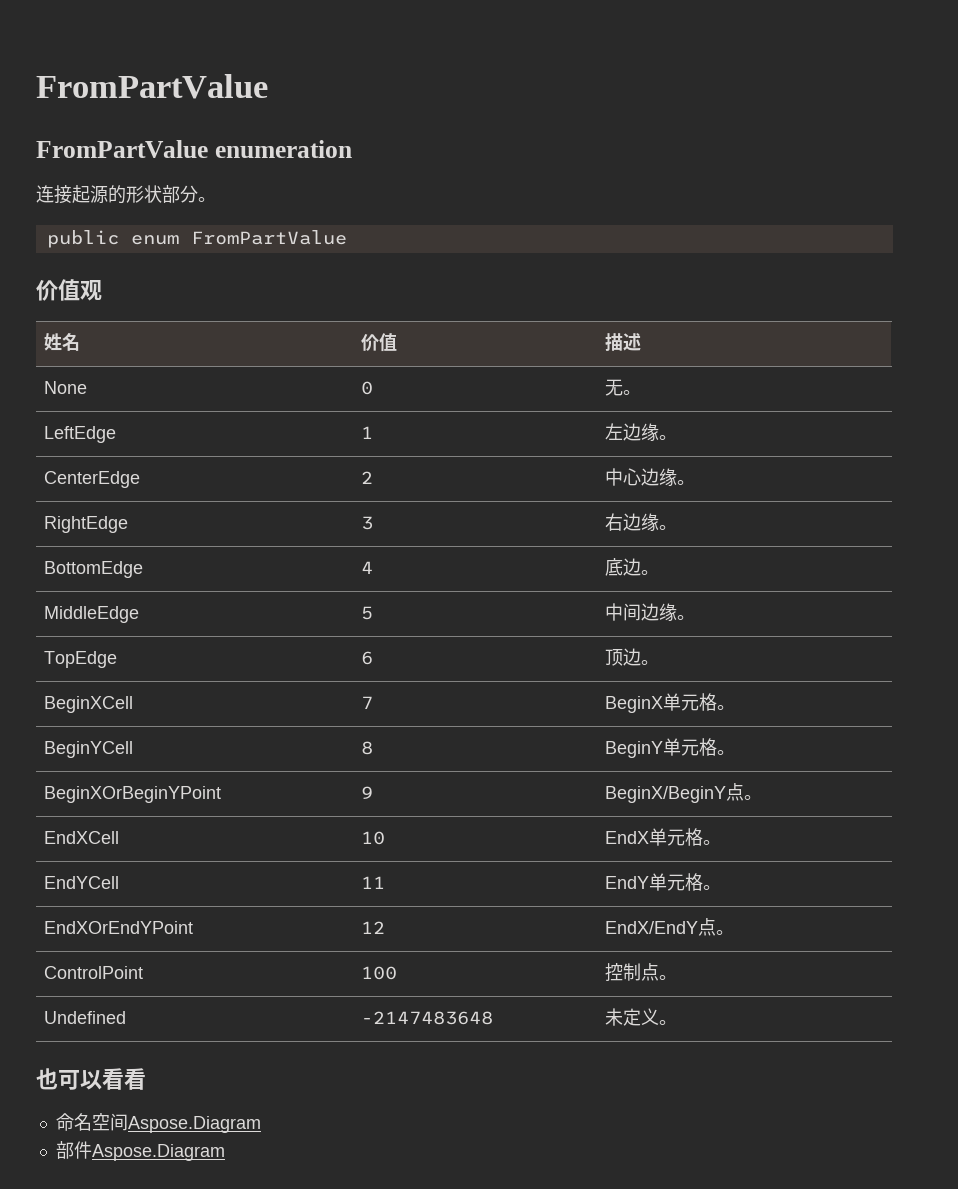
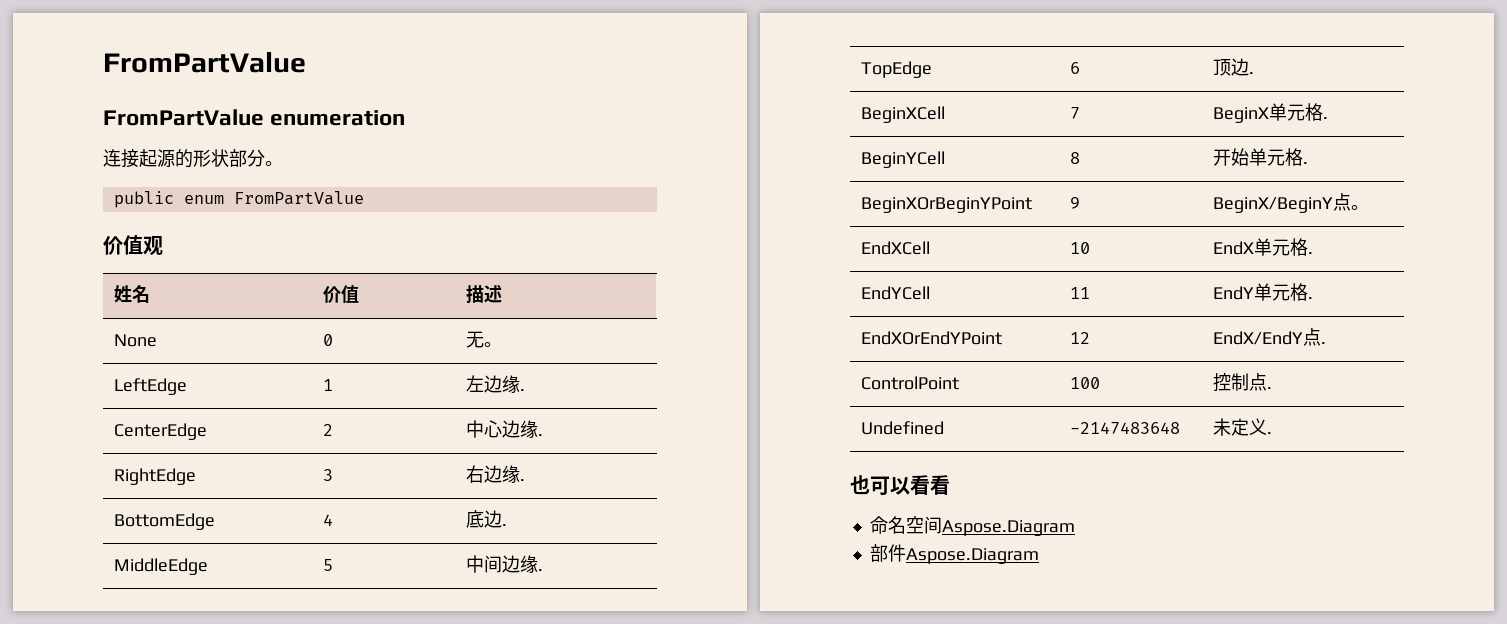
[658,435,677,440] 。 -> [519,389,525,391] .
[676,480,695,485] 。 -> [537,434,543,436] .
[658,525,677,530] 。 -> [519,479,525,481] .
[640,570,659,575] 。 -> [501,524,507,526] .
[676,615,695,620] 。 -> [537,569,543,571] .
[640,660,659,665] 。 -> [1248,72,1254,74] .
[716,705,735,710] 。 -> [1322,117,1328,119] .
[604,738,735,758] BeginY单元格。 -> [1212,148,1308,166] 开始单元格.
[702,840,721,845] 。 -> [1307,252,1313,254] .
[702,885,721,890] 。 -> [1307,297,1313,299] .
[715,930,734,935] 。 -> [1320,342,1326,344] .
[658,975,677,980] 。 -> [1266,387,1272,389] .
[658,1020,677,1025] 。 -> [1266,432,1272,434] .

